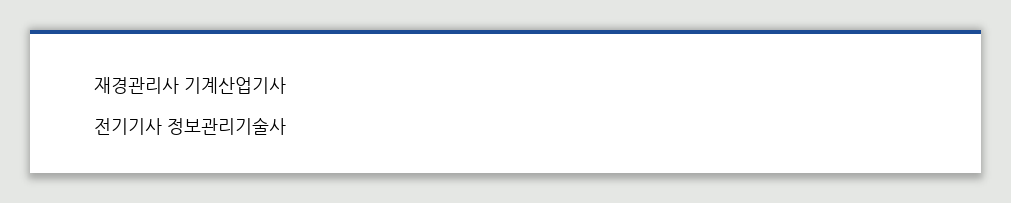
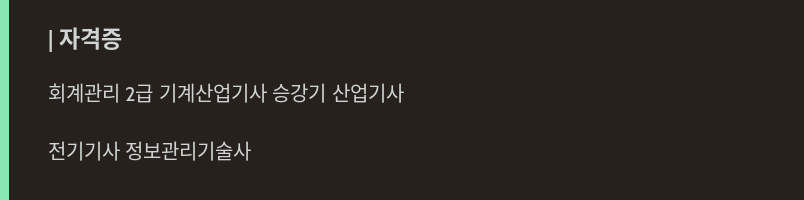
[94,77,179,94] 재경관리사 -> [48,27,123,52] [48,83,154,103] | 자격증 // 회계관리 2급
(286, 85) none -> [272,83,404,103] 승강기 산업기사

